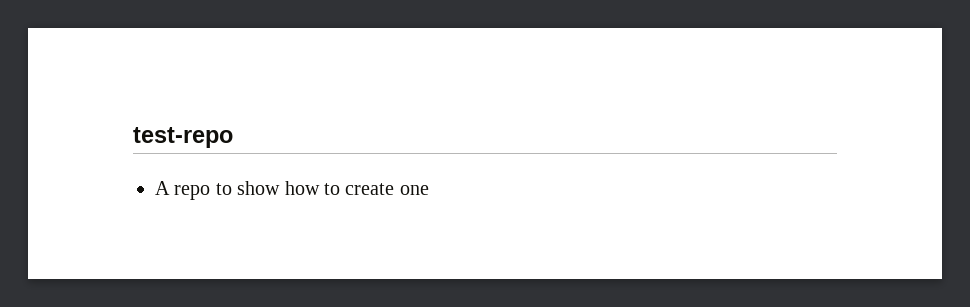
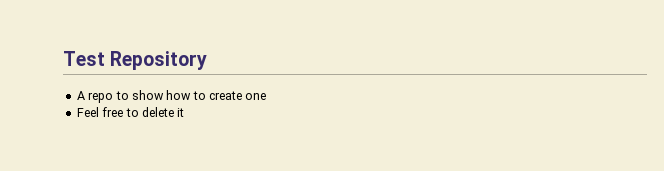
[133,127,233,148] test-repo -> [63,51,208,70] Test Repository
(429, 190) none -> [76,107,185,117] // Feel free to delete it

